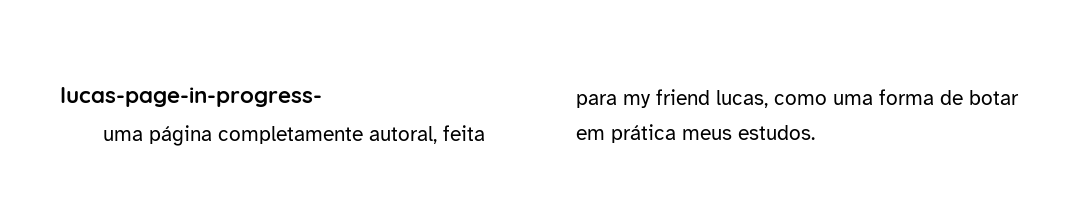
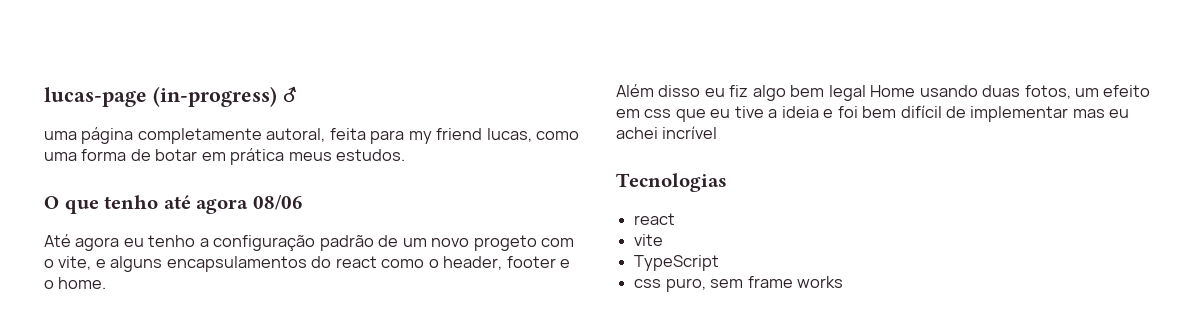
[60,87,322,107] lucas-page-in-progress- -> [44,86,297,107] lucas-page (in-progress) ♂
(815, 132) none -> [44,195,303,214] [44,234,575,251] [44,256,571,272] [44,277,107,289] [616,84,1151,101] [616,105,1130,122] [616,126,718,139] [616,173,727,192] [634,213,676,225] [634,234,664,246] [634,255,720,271] [634,276,843,292] // O que tenho até agora 08/06 // Até agora eu tenho a configuração padrão de um novo progeto com o vite, e alguns encapsulamentos do react como o header, footer e o home. // Além disso eu fiz algo bem legal Home usando duas fotos, um efeito em css que eu tive a ideia e foi bem difícil de implementar mas eu achei incrível // Tecnologias // react // vite // TypeScript // css puro, sem frame works

